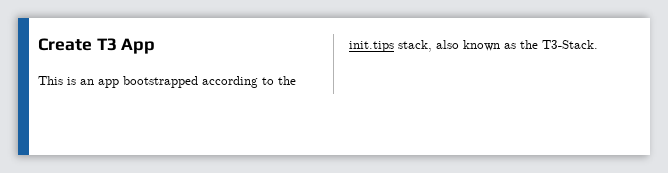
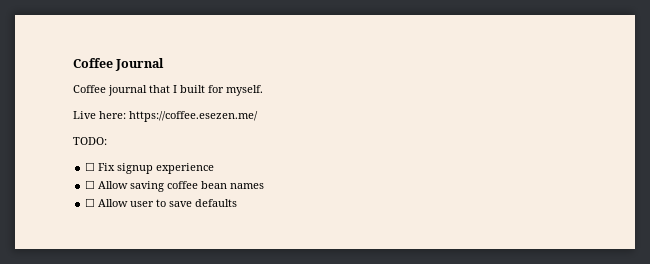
[38,38,156,54] [38,76,296,88] [349,40,598,52] Create T3 App // This is an app bootstrapped according to the init.tips stack, also known as the T3-Stack. -> [73,58,165,71] [73,85,263,96] [73,111,258,122] [73,137,107,145] [85,162,215,174] [85,180,265,192] [85,198,238,207] Coffee Journal // Coffee journal that I built for myself. // Live here: https://coffee.esezen.me/ // TODO: // ☐ Fix signup experience // ☐ Allow saving coffee bean names // ☐ Allow user to save defaults

